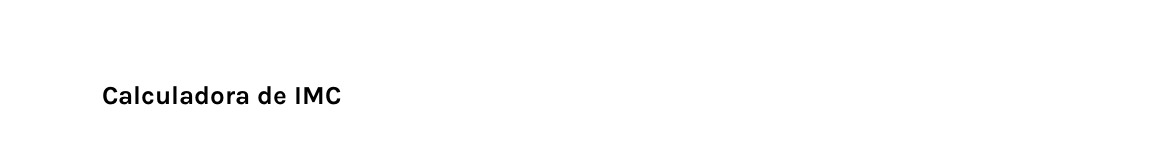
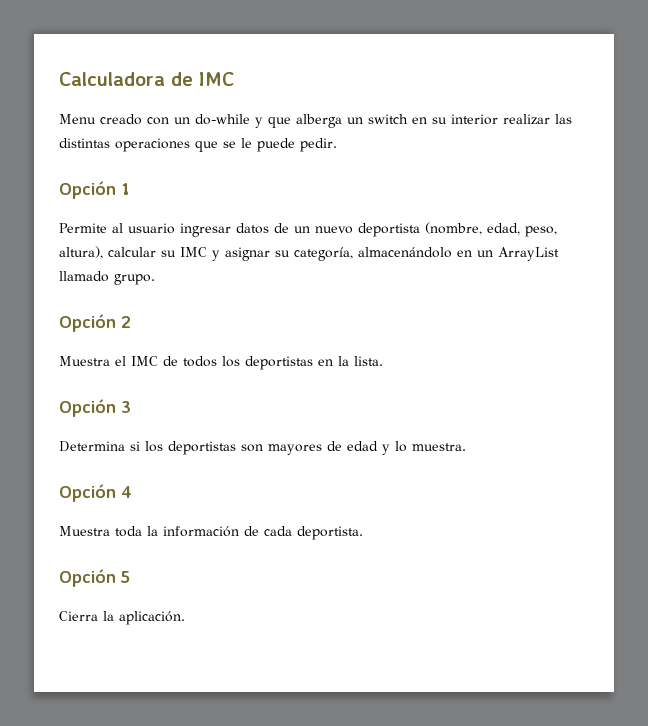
(342, 95) none -> [59,114,572,128] [59,138,337,152] [59,181,130,199] [59,222,557,237] [59,246,559,261] [59,271,155,285] [59,314,131,332] [59,356,383,370] [59,399,131,417] [59,441,466,455] [59,484,132,502] [59,526,363,540] [59,569,130,587] [59,611,185,625] // Menu creado con un do-while y que alberga un switch en su interior realizar las distintas operaciones que se le puede pedir. // Opción 1 // Permite al usuario ingresar datos de un nuevo deportista (nombre, edad, peso, altura), calcular su IMC y asignar su categoría, almacenándolo en un ArrayList llamado grupo. // Opción 2 // Muestra el IMC de todos los deportistas en la lista. // Opción 3 // Determina si los deportistas son mayores de edad y lo muestra. // Opción 4 // Muestra toda la información de cada deportista. // Opción 5 // Cierra la aplicación.

